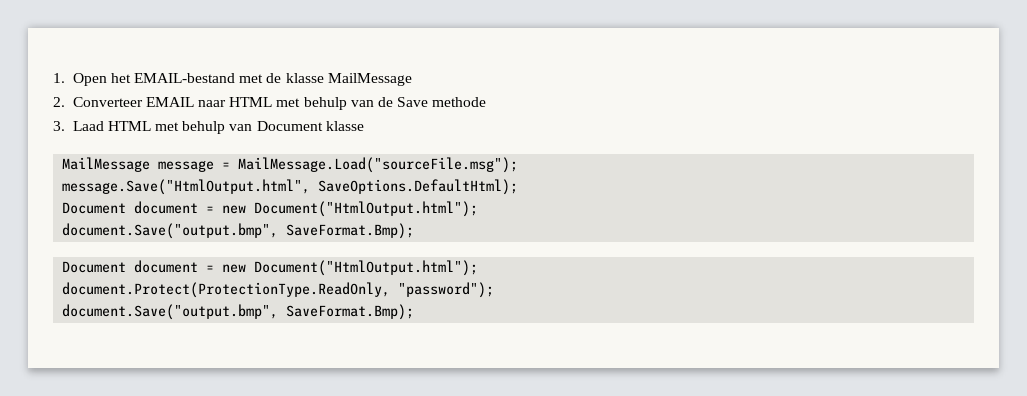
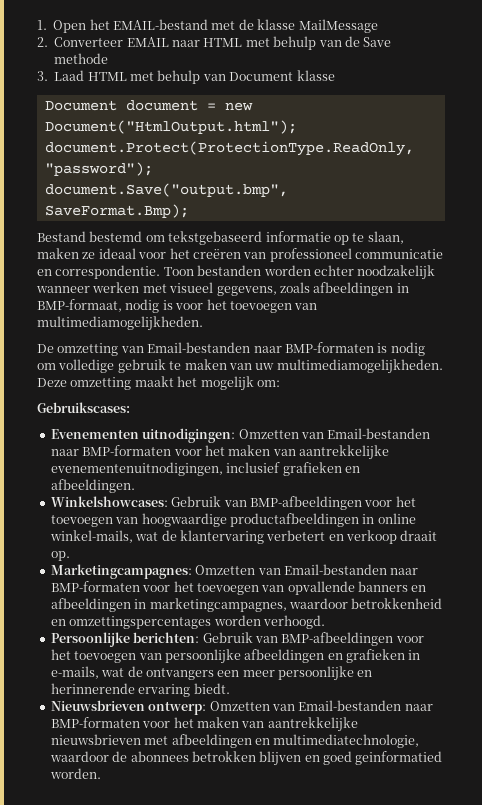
[62,157,519,173] [62,179,519,195] [62,201,479,217] [62,223,415,239] // MailMessage message = MailMessage.Load("sourceFile.msg"); // message.Save("HtmlOutput.html", SaveOptions.DefaultHtml); // Document document = new Document("HtmlOutput.html"); // document.Save("output.bmp", SaveFormat.Bmp); -> (335, 75) none
(415, 312) none -> [37,231,404,245] [37,248,443,262] [37,265,436,280] [36,282,409,296] [37,299,318,313] [37,316,203,331] [37,342,425,356] [37,359,443,374] [37,376,280,391] [37,402,130,413] [50,428,431,443] [50,445,389,460] [50,462,360,476] [50,479,135,493] [50,496,416,510] [50,513,416,527] [49,530,438,544] [50,551,70,561] [50,564,419,579] [50,581,427,595] [50,598,443,612] [50,615,325,629] [50,632,424,647] [50,649,421,664] [50,666,373,681] [50,683,230,697] [50,700,433,715] [50,717,358,732] [50,734,420,748] [49,751,443,766] [49,768,101,779] // Bestand bestemd om tekstgebaseerd informatie op te slaan, maken ze ideaal voor het creëren van professioneel communicatie en correspondentie. Toon bestanden worden echter noodzakelijk wanneer werken met visueel gegevens, zoals afbeeldingen in BMP-formaat, nodig is voor het toevoegen van multimediamogelijkheden. // De omzetting van Email-bestanden naar BMP-formaten is nodig om volledige gebruik te maken van uw multimediamogelijkheden. Deze omzetting maakt het mogelijk om: // Gebruikscases: // Evenementen uitnodigingen: Omzetten van Email-bestanden naar BMP-formaten voor het maken van aantrekkelijke evenementenuitnodigingen, inclusief grafieken en afbeeldingen. // Winkelshowcases: Gebruik van BMP-afbeeldingen voor het toevoegen van hoogwaardige productafbeeldingen in online winkel-mails, wat de klantervaring verbetert en verkoop draait op. // Marketingcampagnes: Omzetten van Email-bestanden naar BMP-formaten voor het toevoegen van opvallende banners en afbeeldingen in marketingcampagnes, waardoor betrokkenheid en omzettingspercentages worden verhoogd. // Persoonlijke berichten: Gebruik van BMP-afbeeldingen voor het toevoegen van persoonlijke afbeeldingen en grafieken in e-mails, wat de ontvangers een meer persoonlijke en herinnerende ervaring biedt. // Nieuwsbrieven ontwerp: Omzetten van Email-bestanden naar BMP-formaten voor het maken van aantrekkelijke nieuwsbrieven met afbeeldingen en multimediatechnologie, waardoor de abonnees betrokken blijven en goed geinformatied worden.

